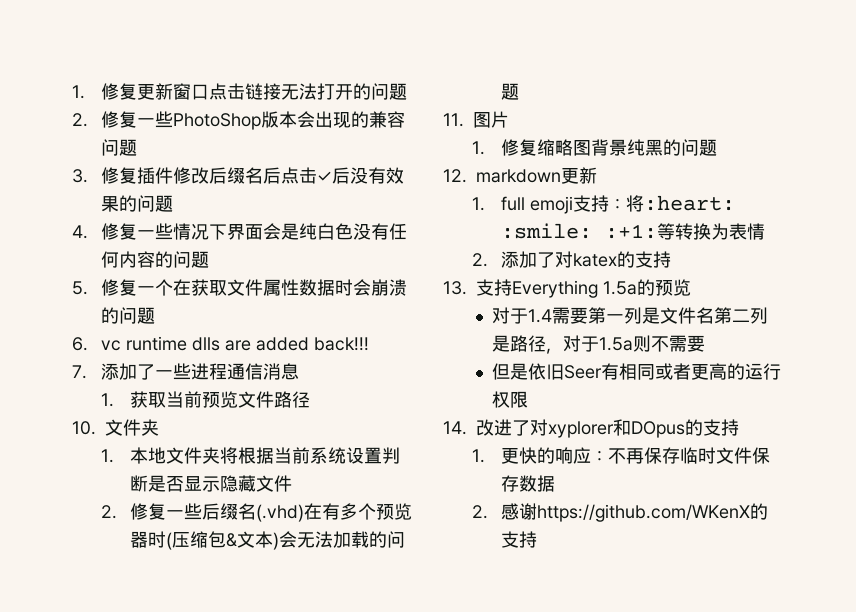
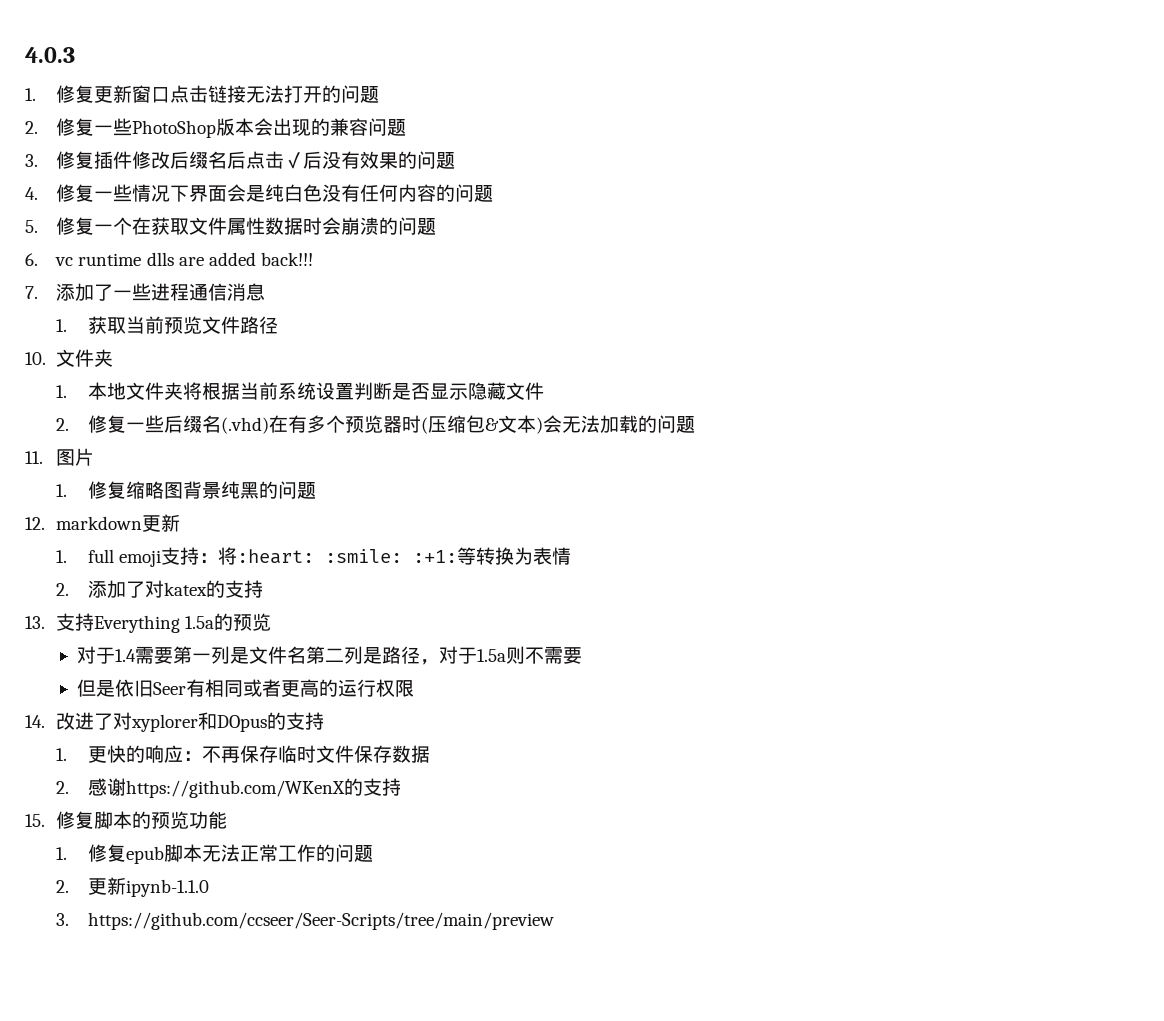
(72, 92) none -> [25,47,75,63] 4.0.3 //
(537, 539) none -> [25,811,228,829] [56,844,373,864] [56,877,209,897] [56,912,554,930] // 15.修复脚本的预览功能 // 1.修复epub脚本无法正常工作的问题 // 2.更新ipynb-1.1.0 // 3. https://github.com/ccseer/Seer-Scripts/tree/main/preview

